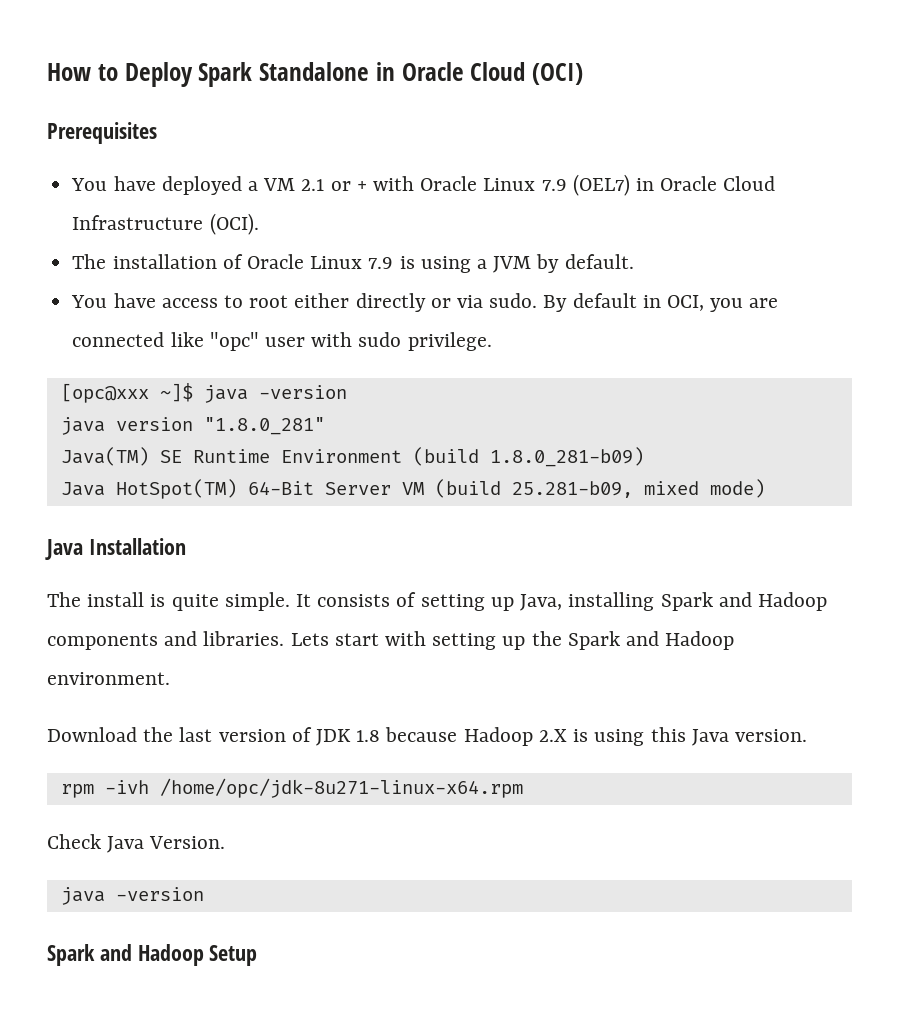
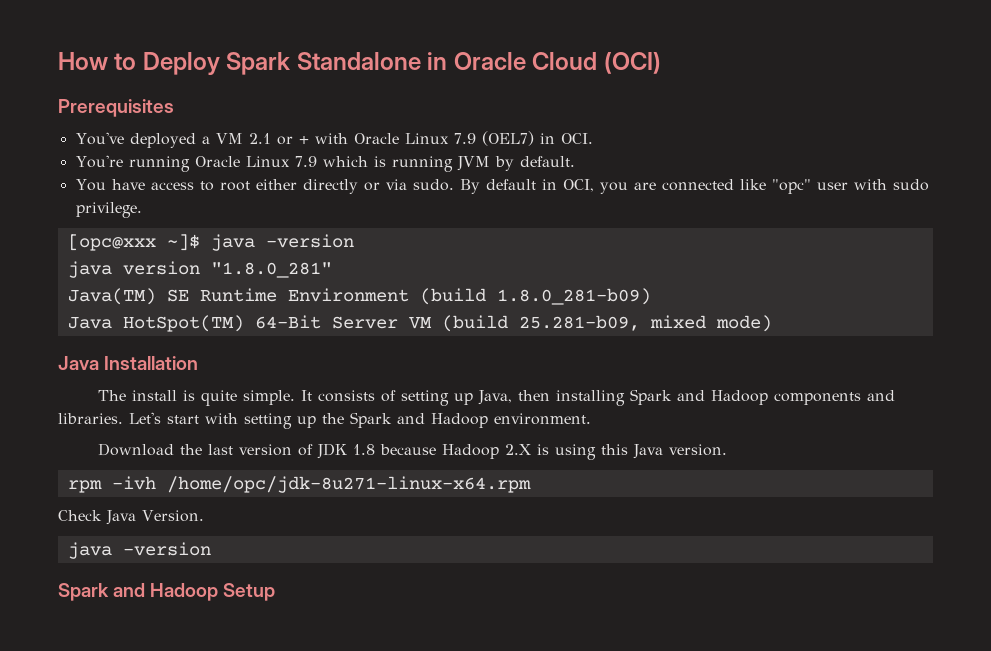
[71,176,156,191] You have -> [75,132,124,145] You've
[660,176,776,191] [72,213,259,235] [72,254,487,273] Oracle Cloud Infrastructure (OCI). // The installation of Oracle Linux 7.9 is using a -> [560,133,593,144] [75,155,453,172] OCI. // You're running Oracle Linux 7.9 which is running
(563, 602) none -> [518,390,551,401] then
[290,633,329,646] Lets -> [129,412,161,424] Let's

